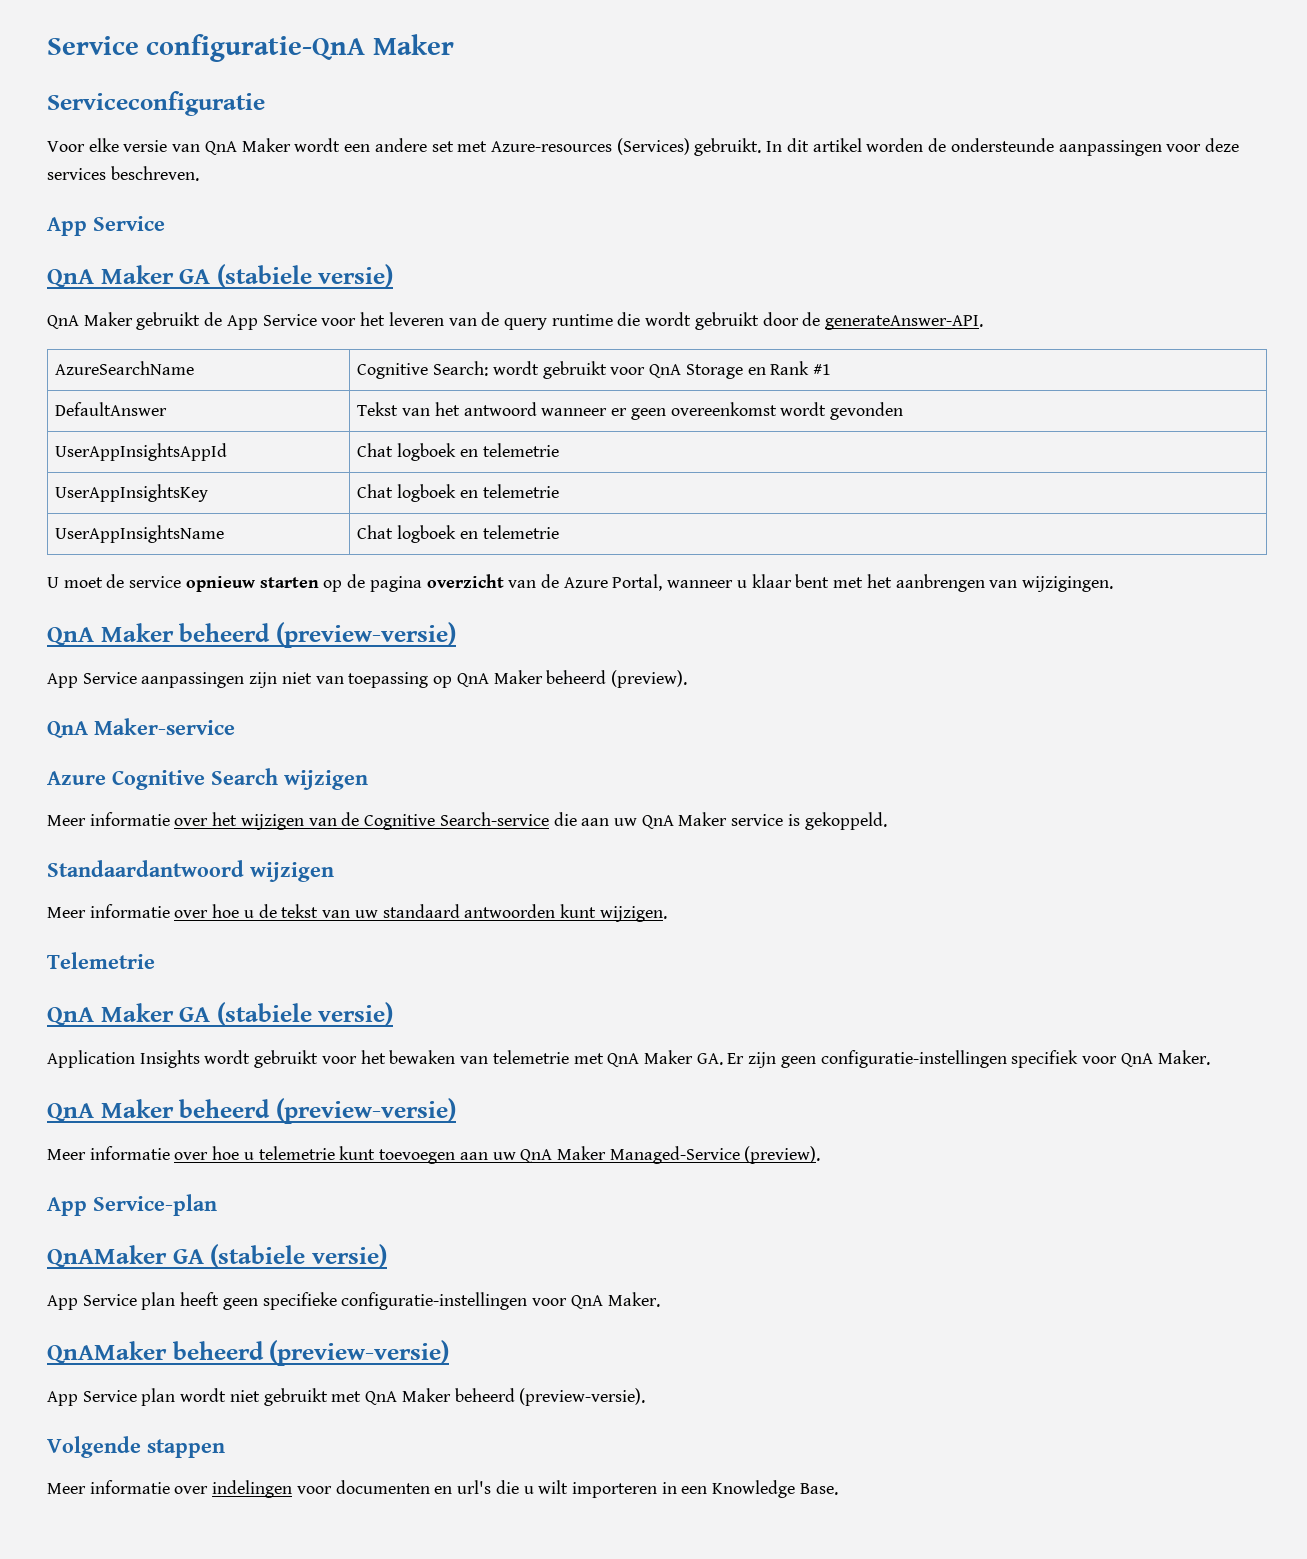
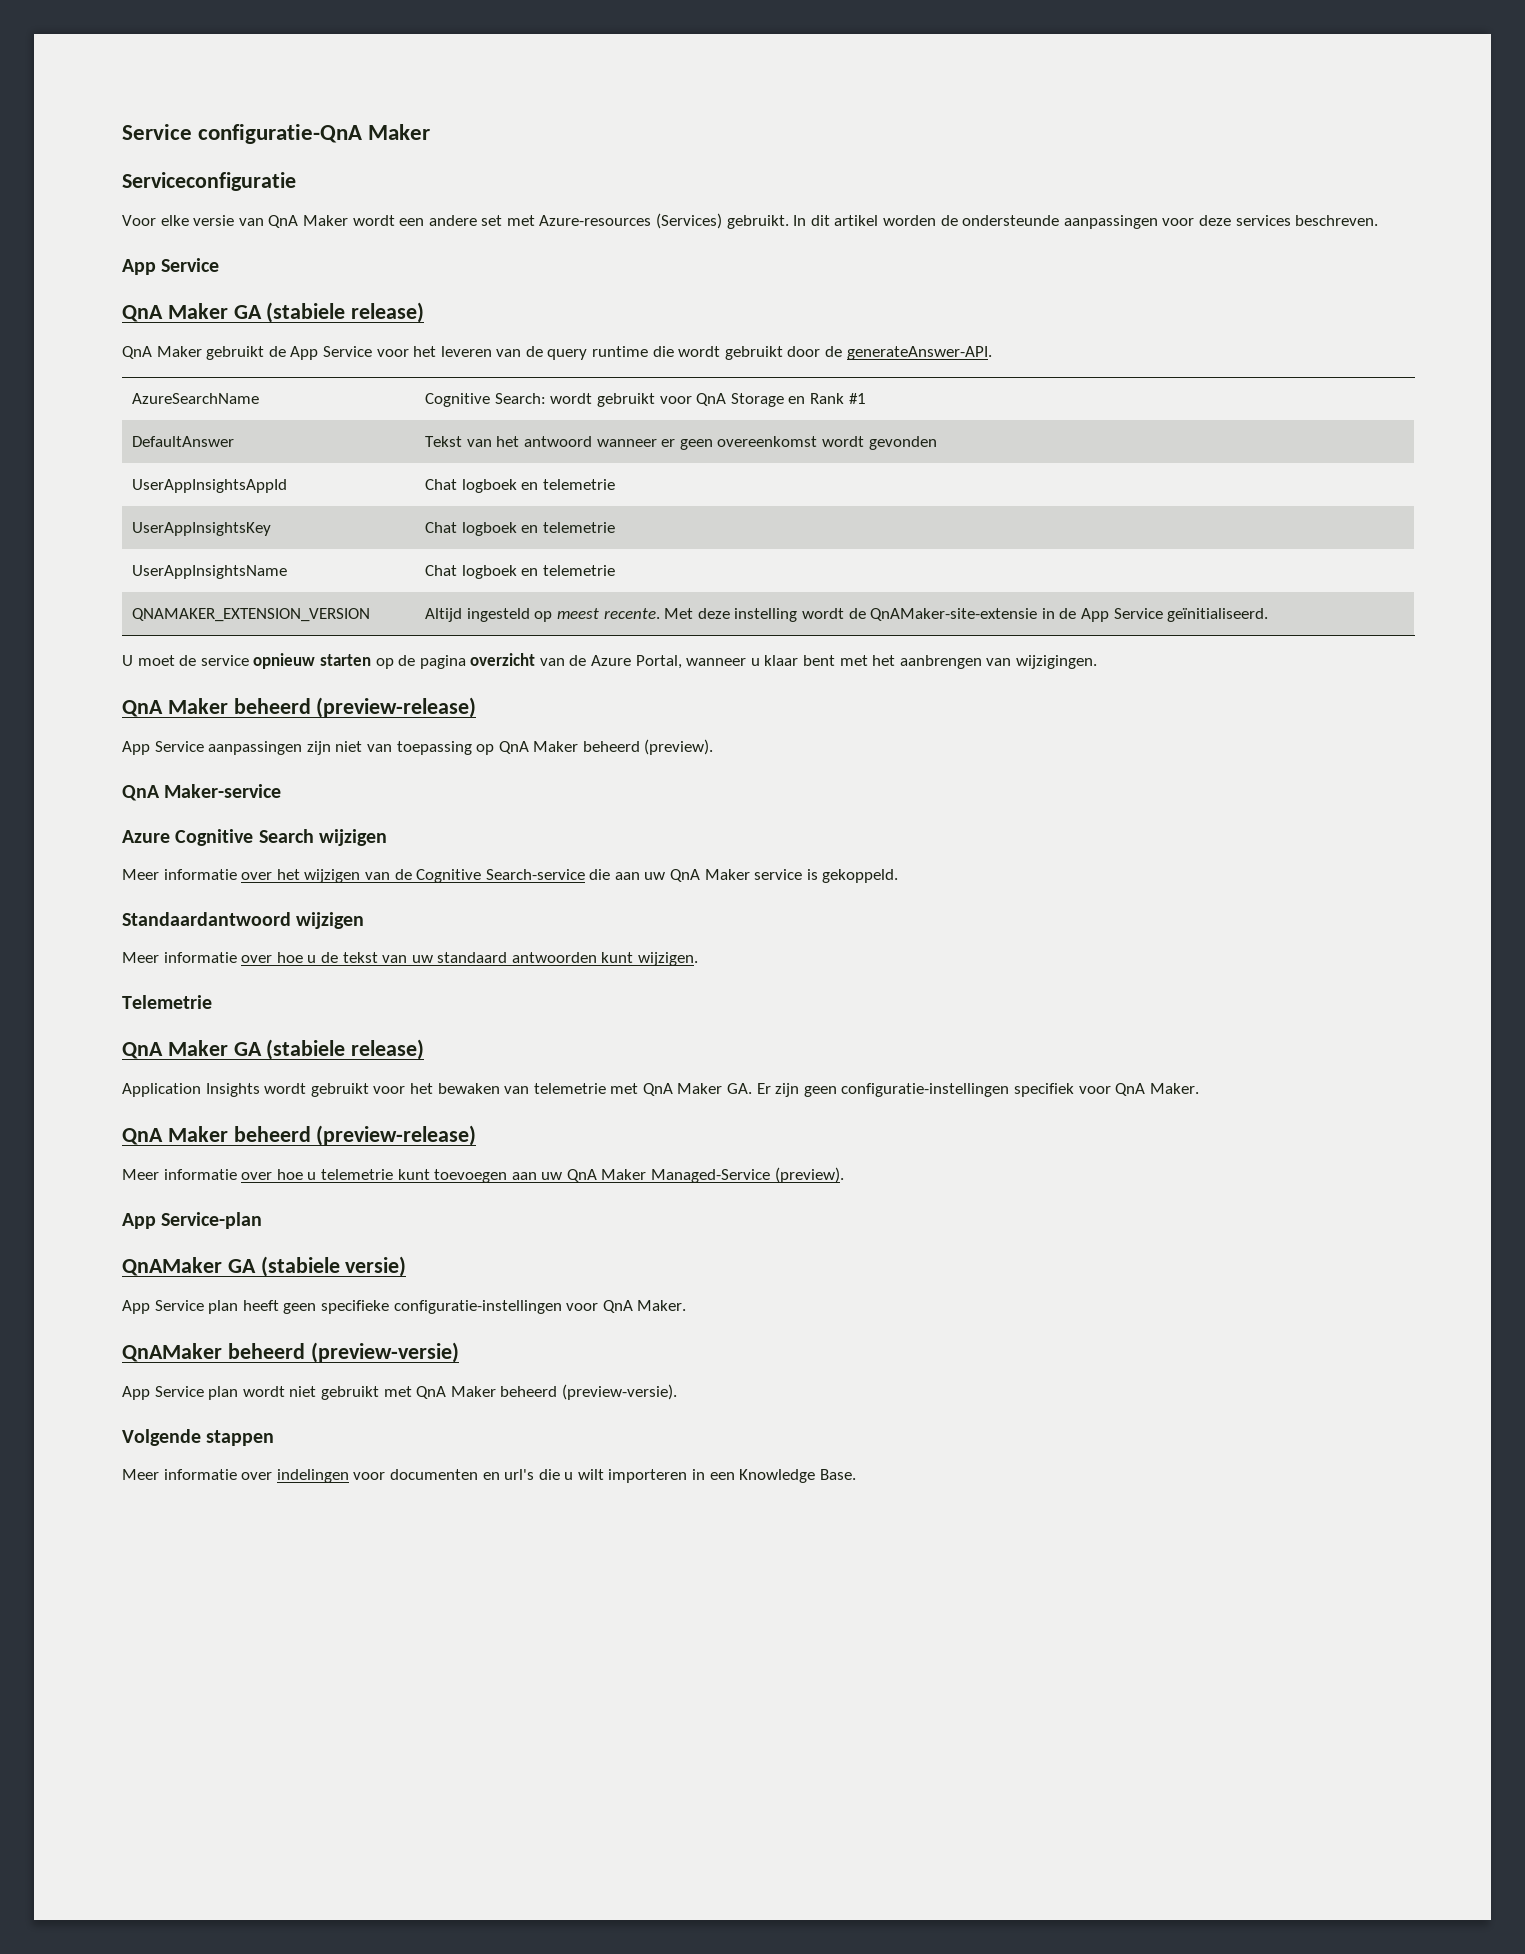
[318,264,394,288] versie) -> [351,302,425,323] release)
(559, 532) none -> [132,608,371,622] [425,608,1269,622] // QNAMAKER_EXTENSION_VERSION | Altijd ingesteld op meest recente. Met deze instelling wordt de QnAMaker-site-extensie in de App Service geïnitialiseerd.
[275,622,456,648] (preview-versie) -> [316,697,477,718] (preview-release)
[318,1002,394,1026] versie) -> [351,1039,425,1060] release)
[275,1098,456,1124] (preview-versie) -> [316,1125,477,1146] (preview-release)

